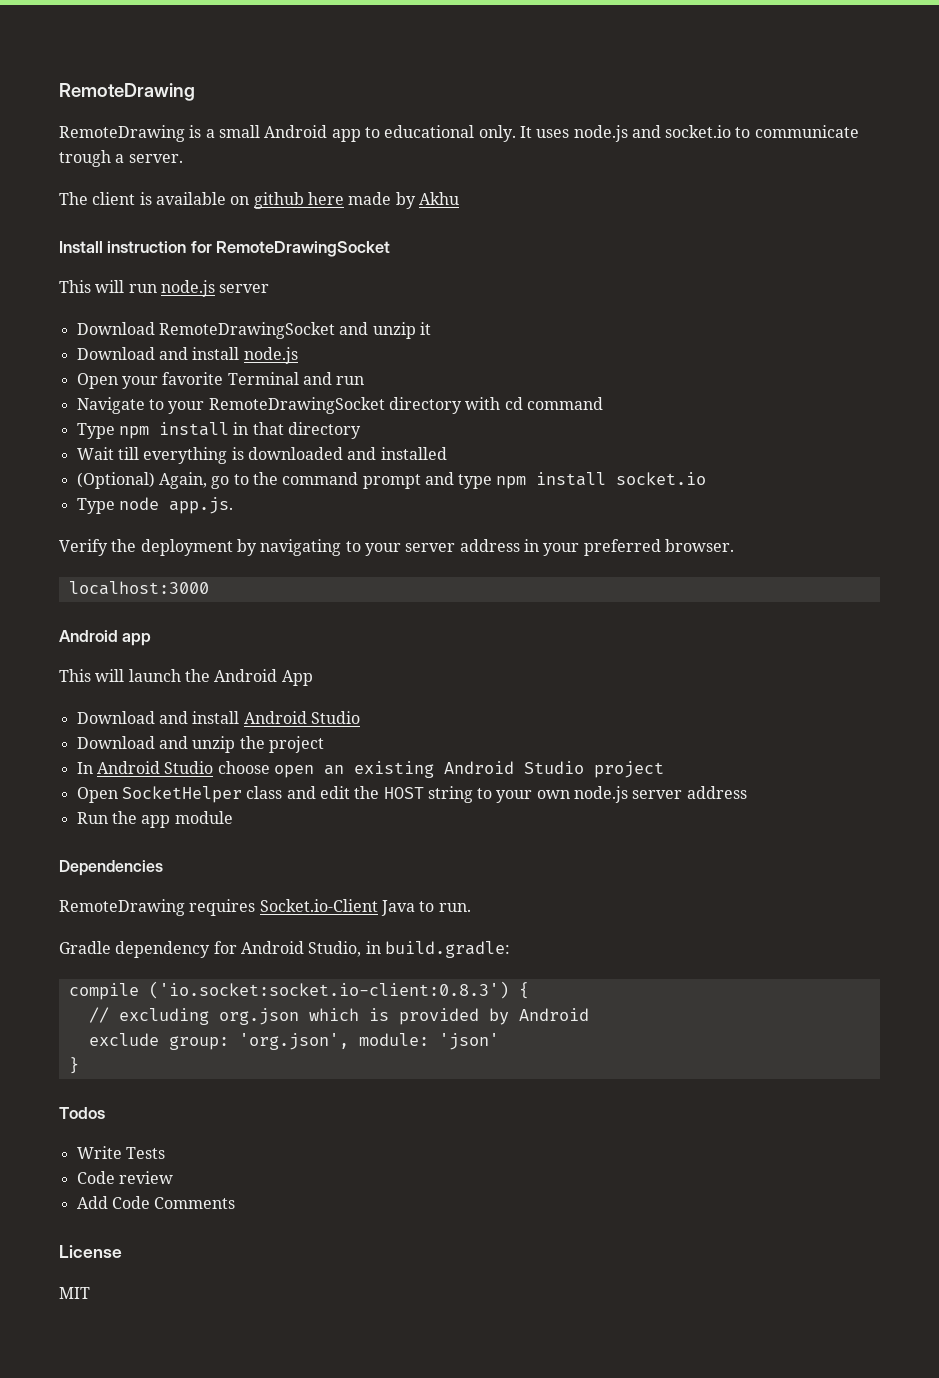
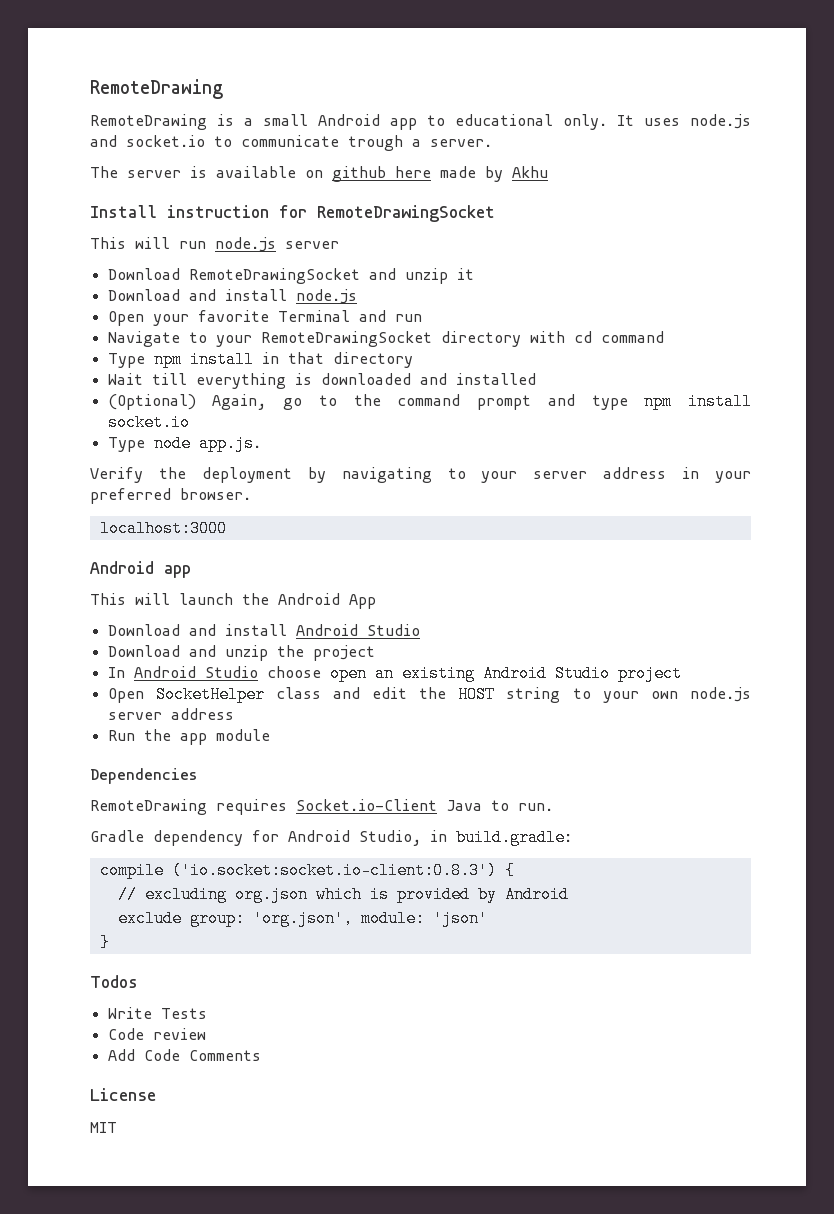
[92,192,136,205] client -> [127,170,181,178] server

